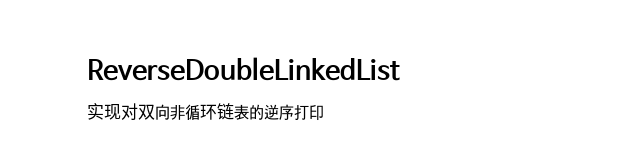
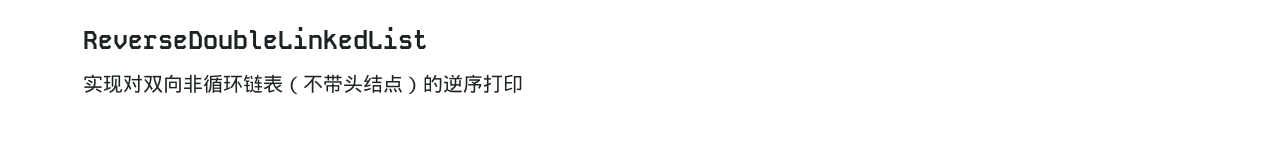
(249, 112) none -> [283,74,423,95] （不带头结点）

